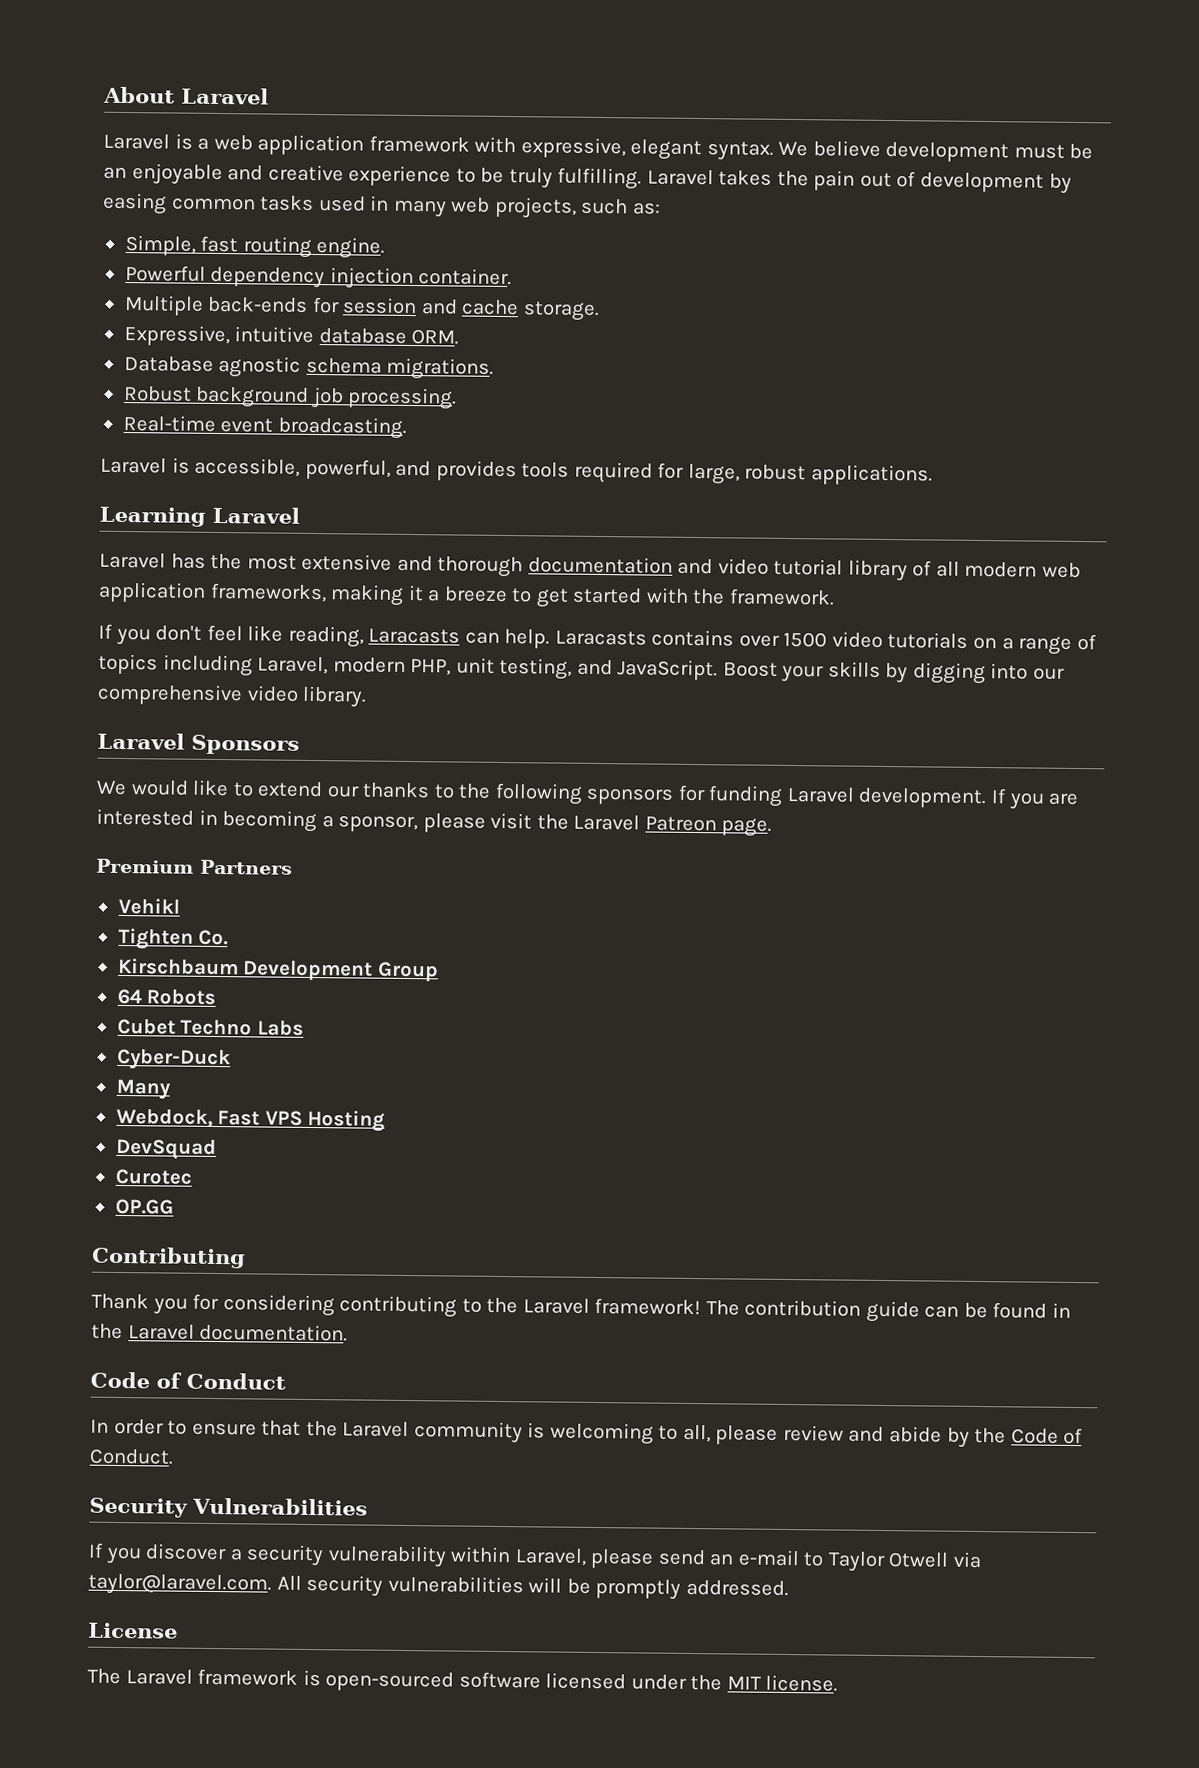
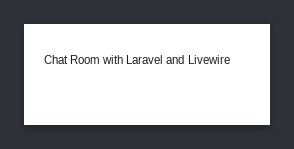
[103,86,269,105] [103,133,1094,163] [103,163,1072,194] [102,192,661,219] [124,234,386,259] [124,264,513,290] [123,294,600,321] [123,324,460,347] [123,355,495,380] [123,385,458,410] [122,414,407,439] [100,457,933,486] [99,506,300,527] [99,552,1082,582] [98,581,835,608] [98,623,1097,655] [98,653,1066,685] [97,683,368,708] [97,732,300,755] [96,779,1079,810] [96,808,773,837] [96,858,293,875] [117,897,180,915] [117,927,229,950] [117,957,439,982] [116,988,217,1005] [116,1017,304,1036] [116,1047,231,1071] [115,1078,171,1100] [115,1107,386,1132] [115,1137,217,1161] [114,1168,192,1185] [114,1198,174,1215] [91,1246,246,1269] [91,1293,1072,1323] [91,1323,349,1342] [90,1371,286,1390] [90,1418,1084,1448] [89,1448,174,1465] [89,1497,368,1518] [88,1542,983,1573] [88,1573,789,1600] [88,1622,178,1639] [87,1668,839,1692] About Laravel // Laravel is a web application framework with expressive, elegant syntax. We believe development must be an enjoyable and creative experience to be truly fulfilling. Laravel takes the pain out of development by easing common tasks used in many web projects, such as: // Simple, fast routing engine. // Powerful dependency injection container. // Multiple back-ends for session and cache storage. // Expressive, intuitive database ORM. // Database agnostic schema migrations. // Robust background job processing. // Real-time event broadcasting. // Laravel is accessible, powerful, and provides tools required for large, robust applications. // Learning Laravel // Laravel has the most extensive and thorough documentation and video tutorial library of all modern web application frameworks, making it a breeze to get started with the framework. // If you don't feel like reading, Laracasts can help. Laracasts contains over 1500 video tutorials on a range of topics including Laravel, modern PHP, unit testing, and JavaScript. Boost your skills by digging into our comprehensive video library. // Laravel Sponsors // We would like to extend our thanks to the following sponsors for funding Laravel development. If you are interested in becoming a sponsor, please visit the Laravel Patreon page. // Premium Partners // Vehikl // Tighten Co. // Kirschbaum Development Group // 64 Robots // Cubet Techno Labs // Cyber-Duck // Many // Webdock, Fast VPS Hosting // DevSquad // Curotec // OP.GG // Contributing // Thank you for considering contributing to the Laravel framework! The contribution guide can be found in the Laravel documentation. // Code of Conduct // In order to ensure that the Laravel community is welcoming to all, please review and abide by the Code of Conduct. // Security Vulnerabilities // If you discover a security vulnerability within Laravel, please send an e-mail to Taylor Otwell via taylor@laravel.com. All security vulnerabilities will be promptly addressed. // License // The Laravel framework is open-sourced software licensed under the MIT license. -> [44,55,230,64] Chat Room with Laravel and Livewire

